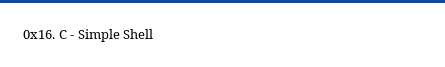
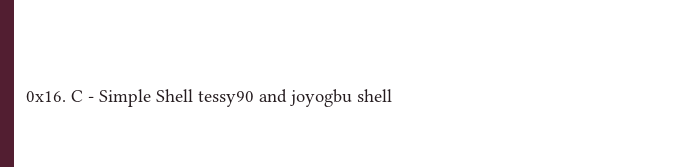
(154, 34) none -> [198,89,392,107] tessy90 and joyogbu shell

